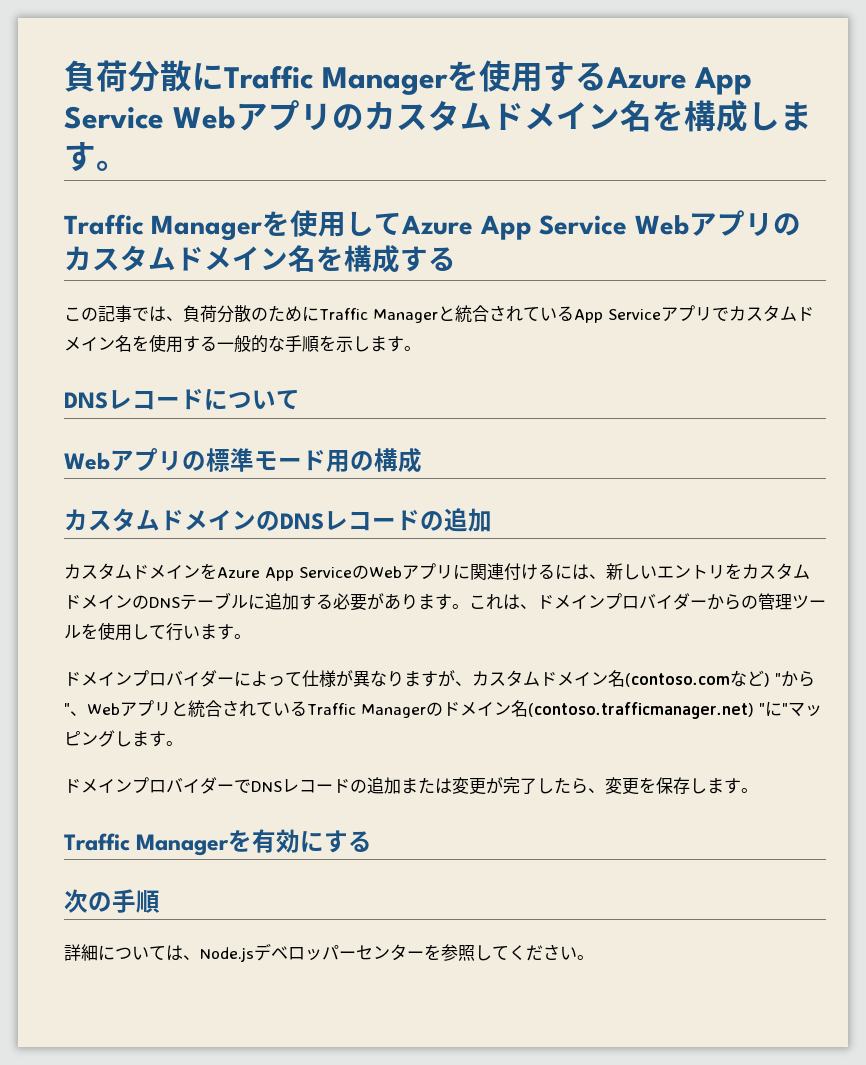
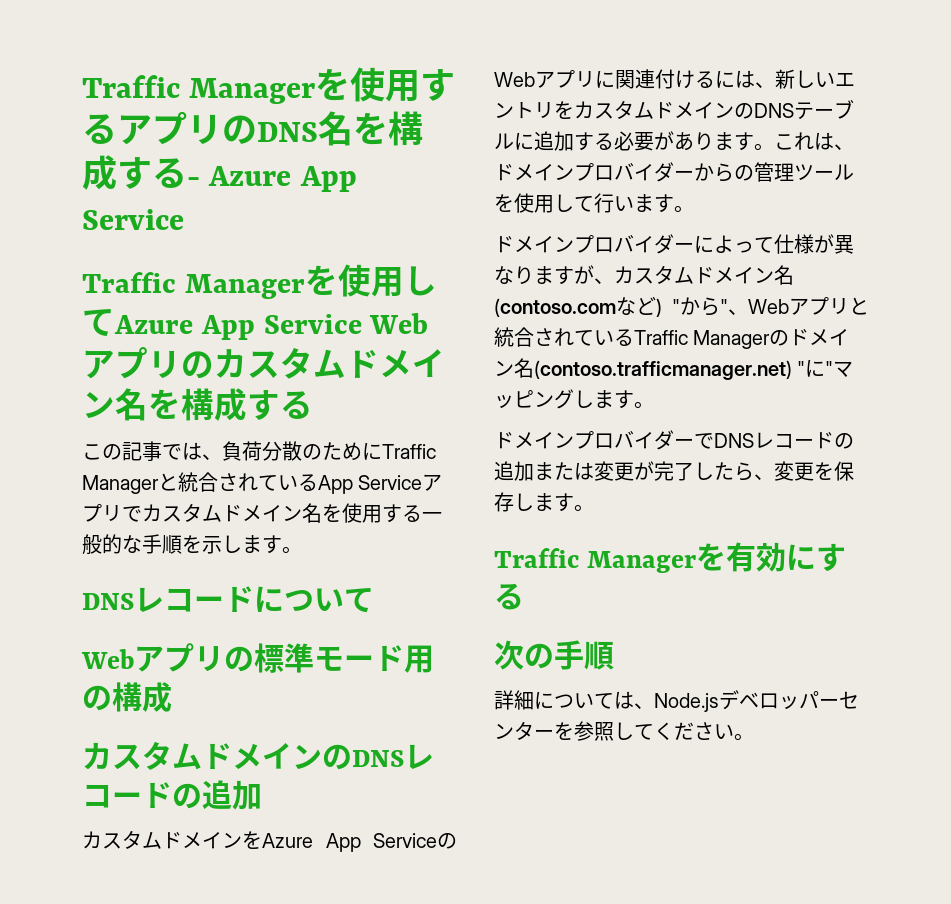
[64,60,224,92] 負荷分散に -> (82, 86) none
[605,67,753,95] [64,100,812,132] [64,142,128,172] Azure App Service Webアプリのカスタムドメイン名を構成します。 -> [117,111,423,146] [82,155,357,192] [82,209,184,230] アプリのDNS名を構成する- Azure App Service

